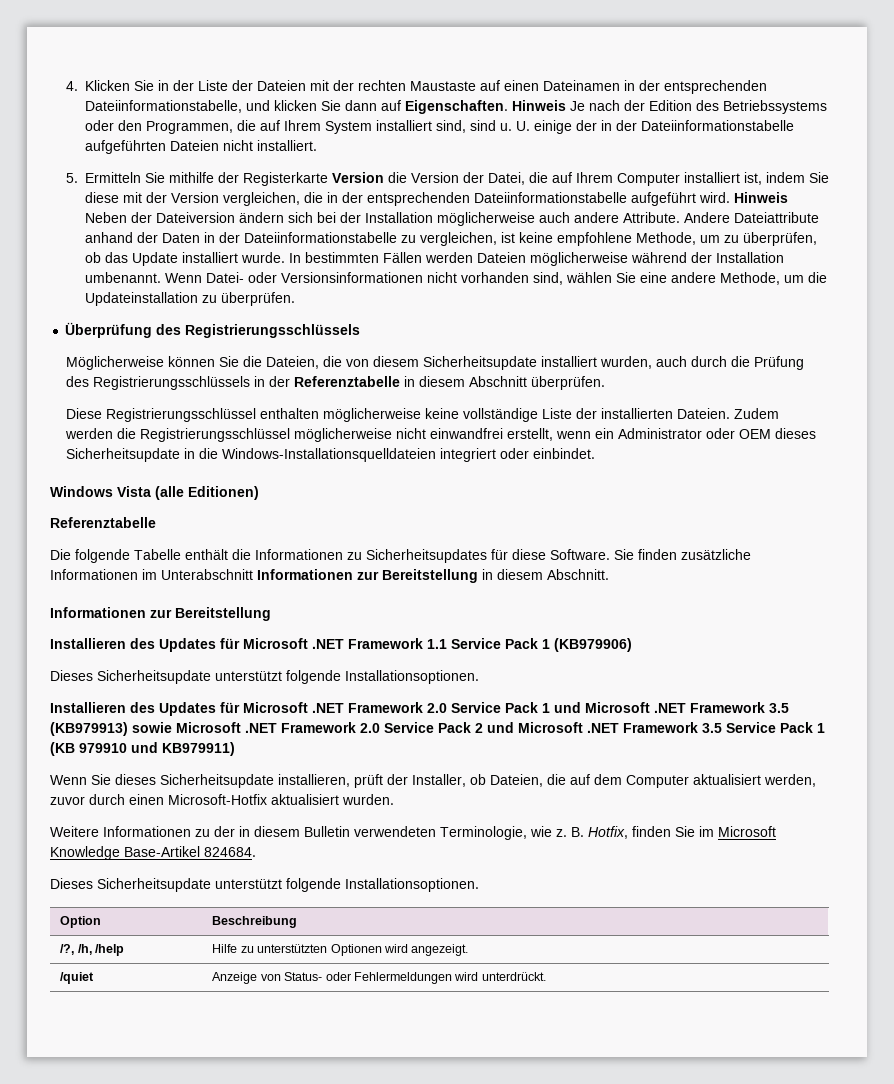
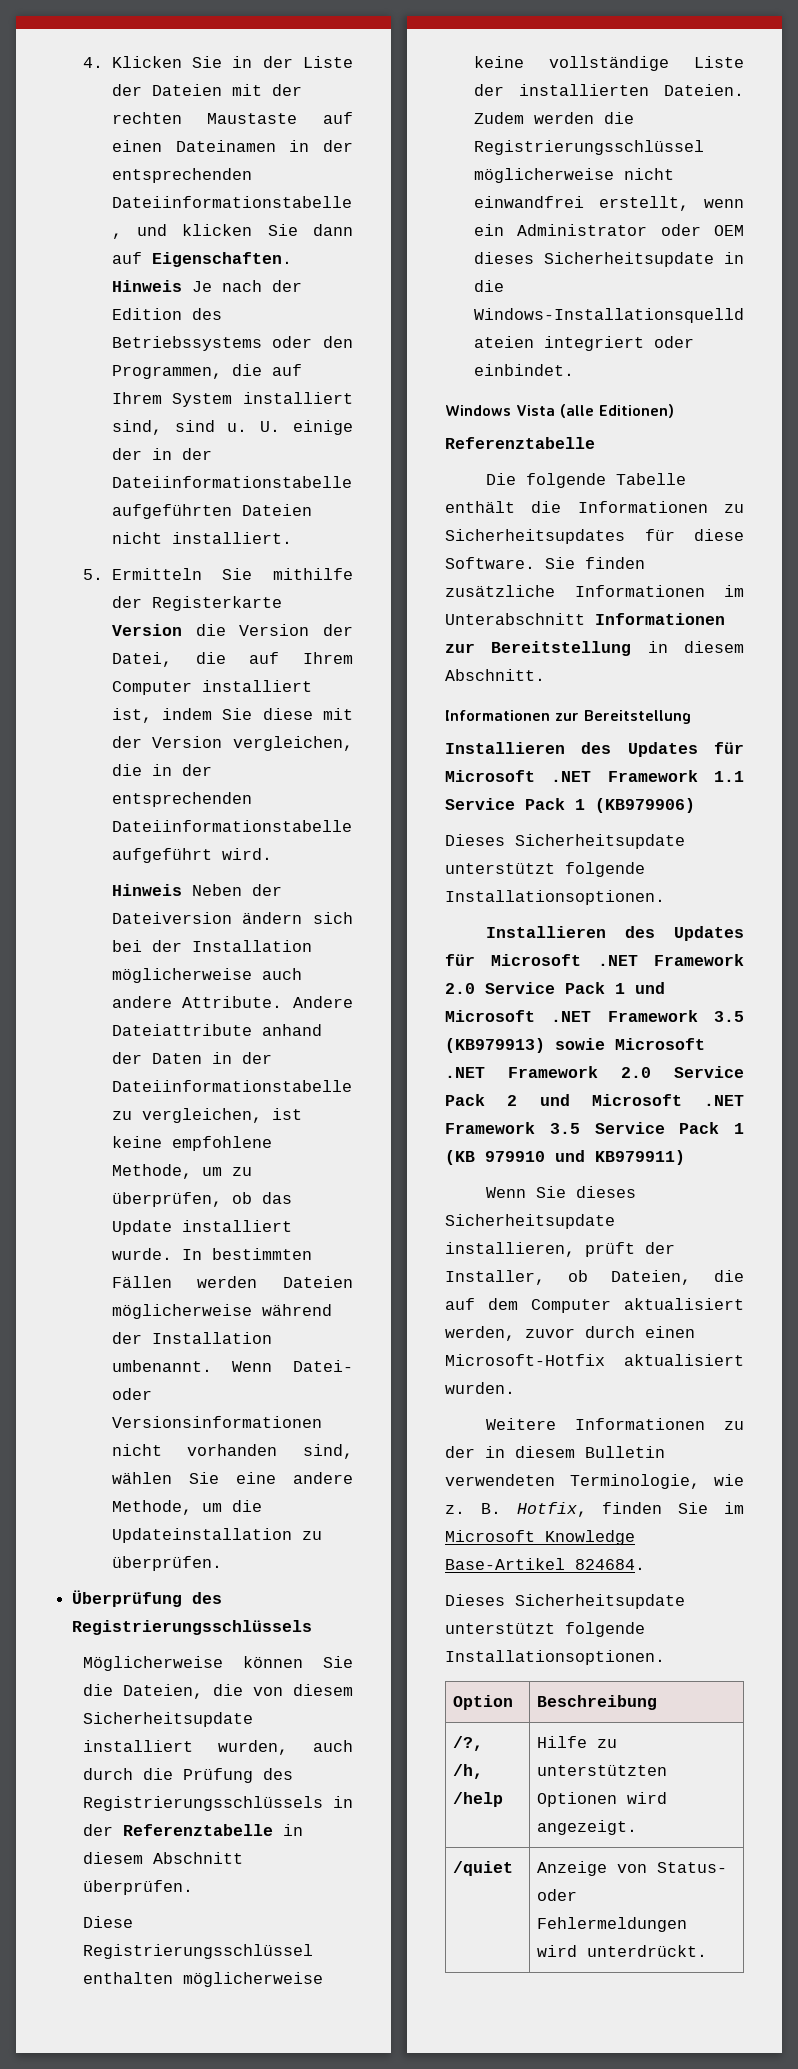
(730, 197) none -> (272, 854) //

